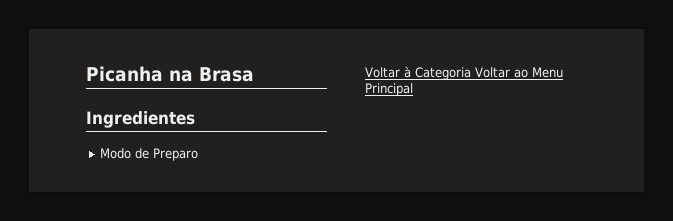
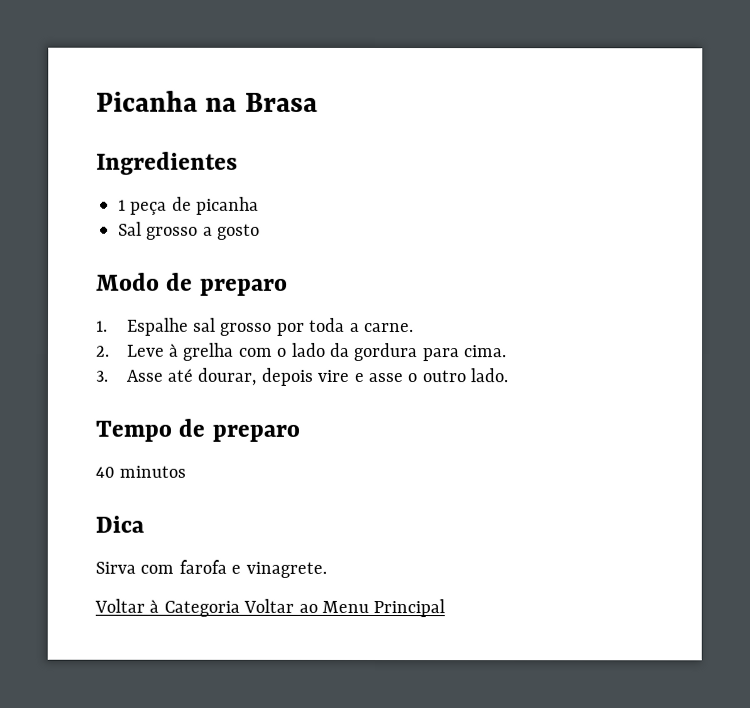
[100,148,199,161] Modo de Preparo -> [118,196,260,215] [118,221,261,240] [96,272,288,296] [96,317,415,336] [95,342,508,362] [95,367,509,386] [95,418,300,442] [95,465,187,478] [95,515,144,533] [95,559,327,578] 1 peça de picanha // Sal grosso a gosto // Modo de preparo // 1. Espalhe sal grosso por toda a carne. // 2. Leve à grelha com o lado da gordura para cima. // 3. Asse até dourar, depois vire e asse o outro lado. // Tempo de preparo // 40 minutos // Dica // Sirva com farofa e vinagrete.

